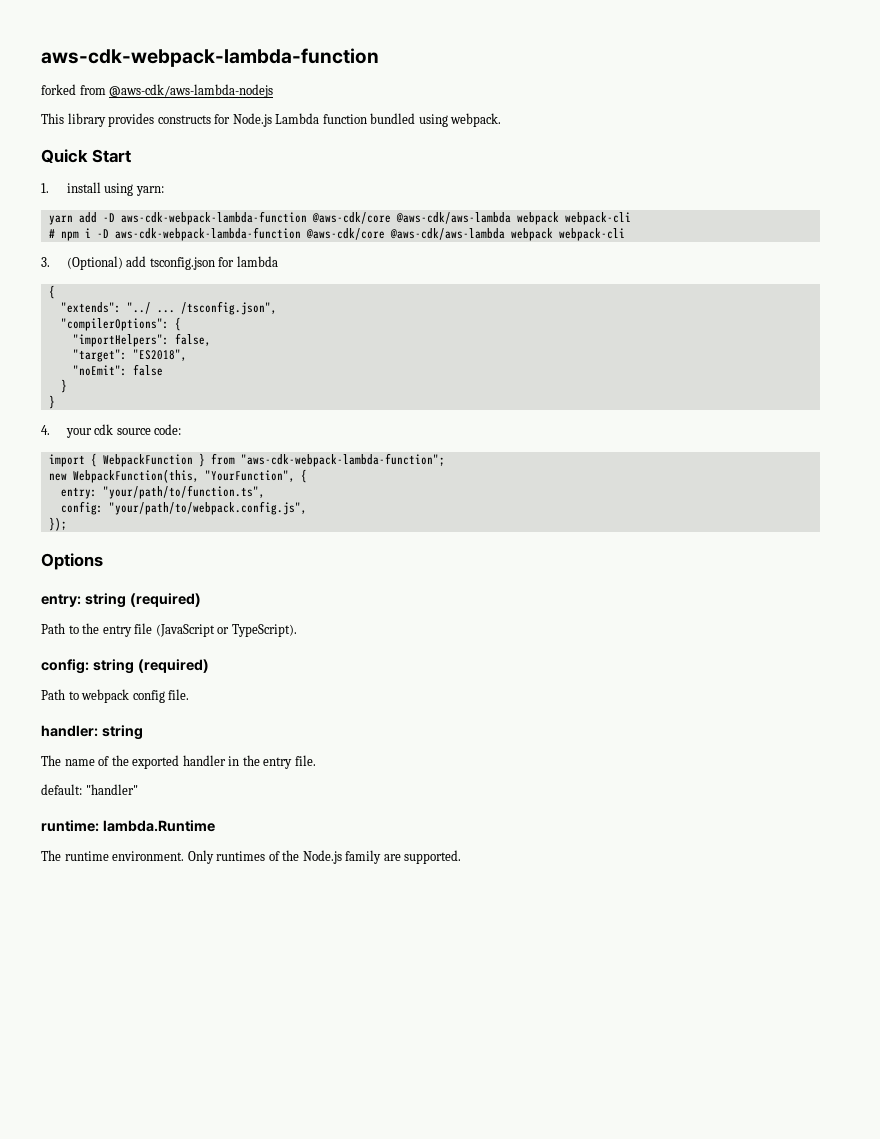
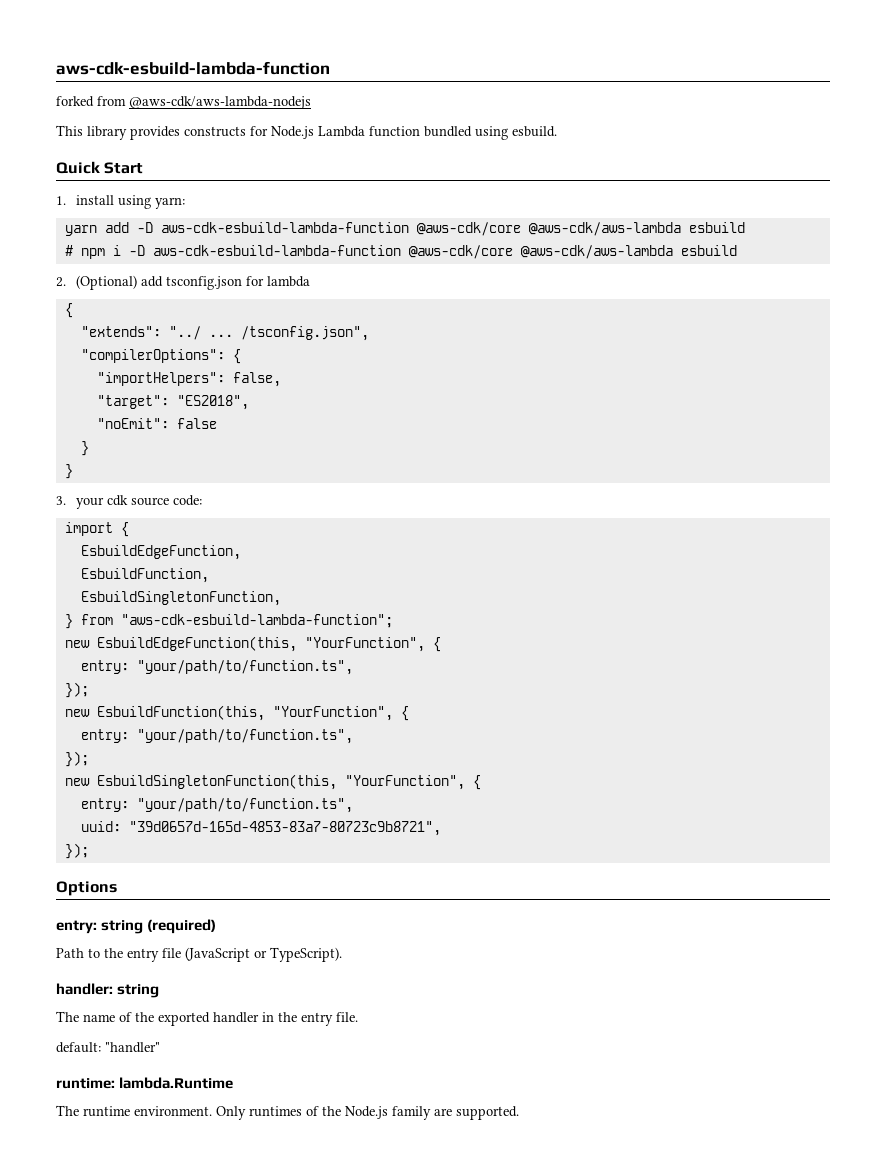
[41,48,379,67] aws-cdk-webpack-lambda-function -> [56,61,330,75] aws-cdk-esbuild-lambda-function
[450,113,502,127] webpack. -> [512,126,557,137] esbuild.
[120,211,631,225] aws-cdk-webpack-lambda-function @aws-cdk/core @aws-cdk/aws-lambda webpack webpack-cli -> [160,222,745,236] aws-cdk-esbuild-lambda-function @aws-cdk/core @aws-cdk/aws-lambda esbuild
[114,227,625,241] [41,257,50,267] aws-cdk-webpack-lambda-function @aws-cdk/core @aws-cdk/aws-lambda webpack webpack-cli // 3. -> [152,245,737,259] [56,277,66,287] aws-cdk-esbuild-lambda-function @aws-cdk/core @aws-cdk/aws-lambda esbuild // 2.
[41,425,50,435] 4. -> [56,496,66,505] 3.
[102,454,193,467] WebpackFunction -> [80,545,241,560] [80,568,209,583] [80,591,281,606] // EsbuildEdgeFunction, // EsbuildFunction, // EsbuildSingletonFunction, //
[240,453,445,467] [48,469,307,483] [60,485,265,499] [60,501,307,515] "aws-cdk-webpack-lambda-function"; // new WebpackFunction(this, "YourFunction", { // entry: "your/path/to/function.ts", // config: "your/path/to/webpack.config.js", -> [120,614,393,628] [64,636,441,652] [80,660,353,675] [64,682,89,698] [64,705,409,721] [80,729,353,744] [64,751,89,767] [64,774,481,790] [80,798,353,813] [80,821,441,836] "aws-cdk-esbuild-lambda-function"; // new EsbuildEdgeFunction(this, "YourFunction", { // entry: "your/path/to/function.ts", // }); // new EsbuildFunction(this, "YourFunction", { // entry: "your/path/to/function.ts", // }); // new EsbuildSingletonFunction(this, "YourFunction", { // entry: "your/path/to/function.ts", // uuid: "39d0657d-165d-4853-83a7-80723c9b8721",
[41,659,209,674] [41,689,190,703] // config: string (required) // Path to webpack config file. -> (342, 954) none

